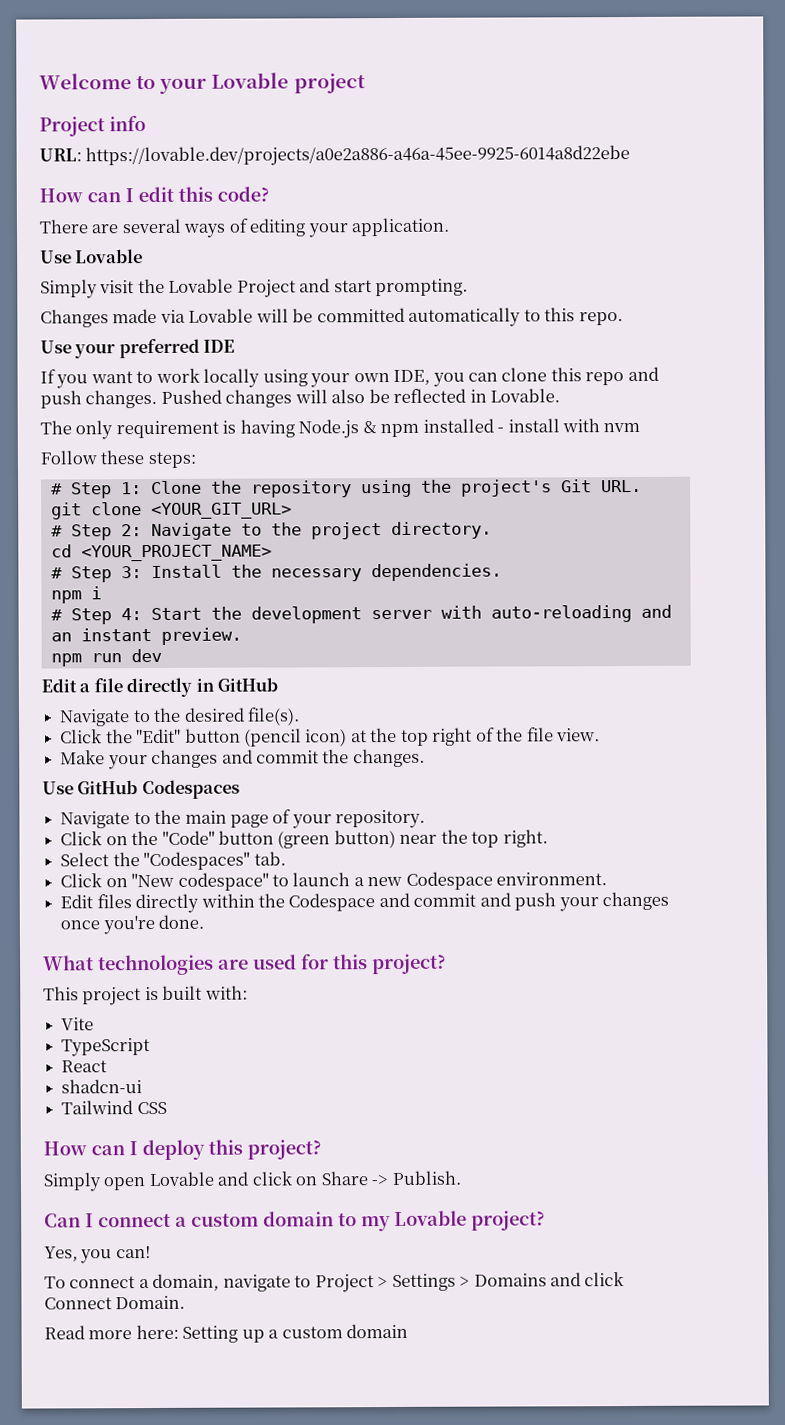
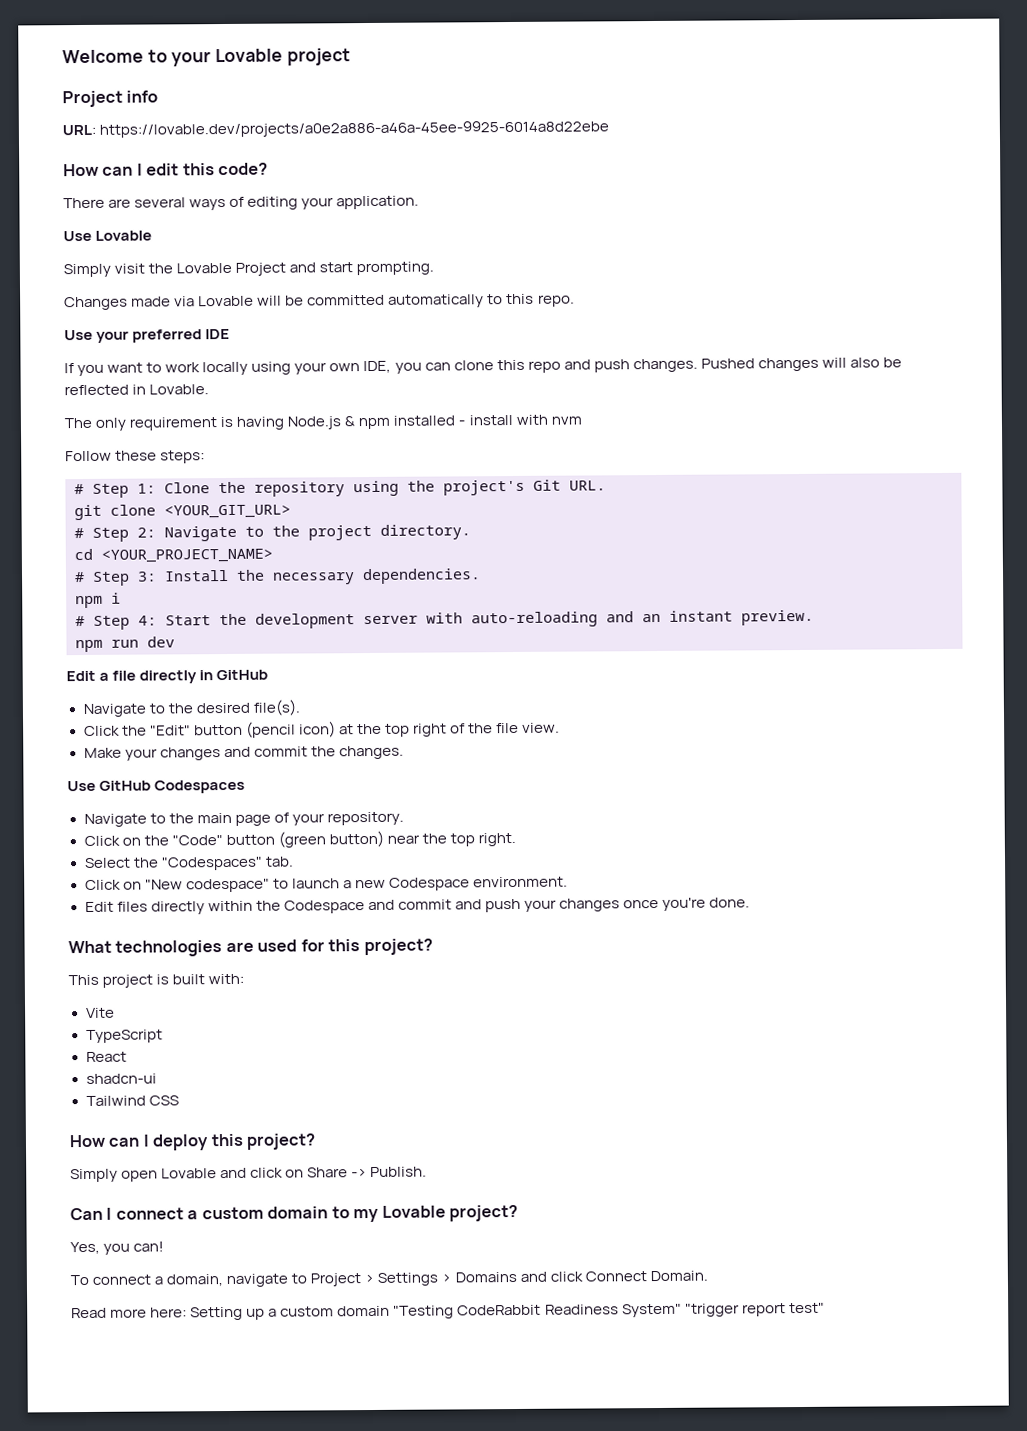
(409, 1331) none -> [393,1302,825,1319] "Testing CodeRabbit Readiness System" "trigger report test"

